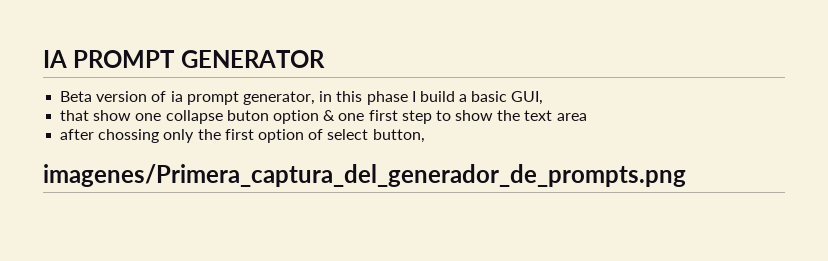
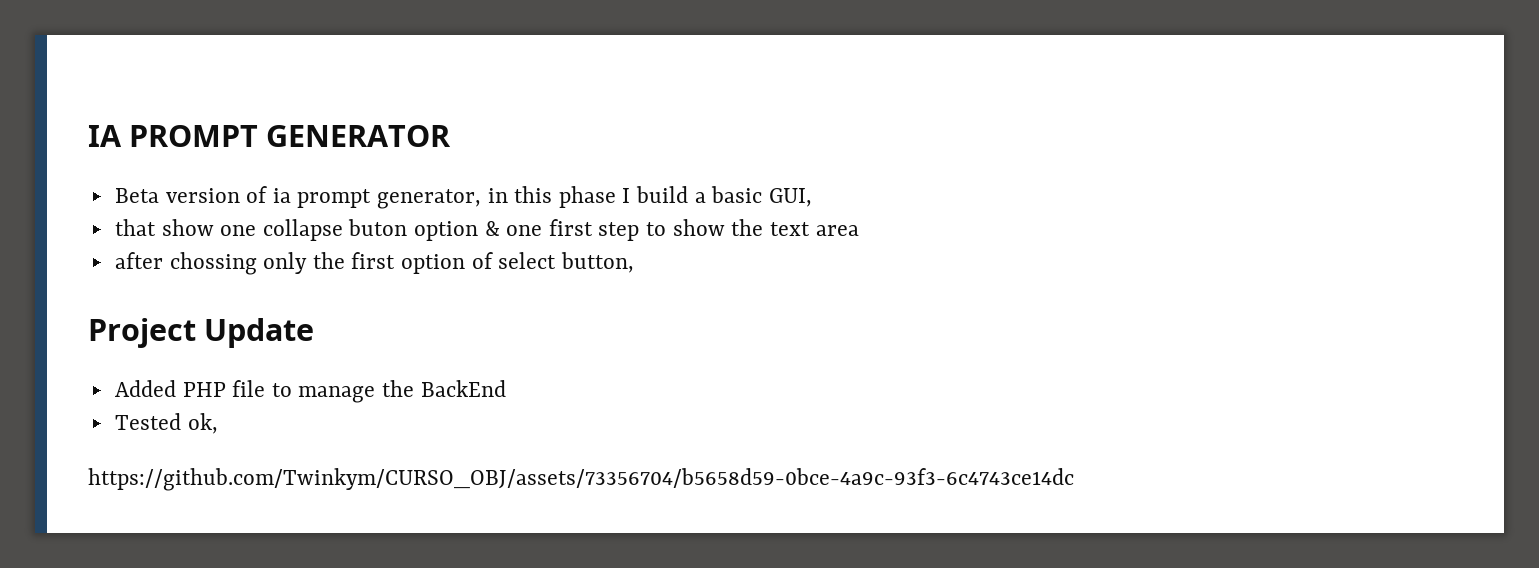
[43,164,686,187] imagenes/Primera_captura_del_generador_de_prompts.png -> [88,318,315,348] [114,380,506,403] [114,413,218,434] [88,468,1074,491] Project Update // Added PHP file to manage the BackEnd // Tested ok, // https://github.com/Twinkym/CURSO_OBJ/assets/73356704/b5658d59-0bce-4a9c-93f3-6c4743ce14dc

